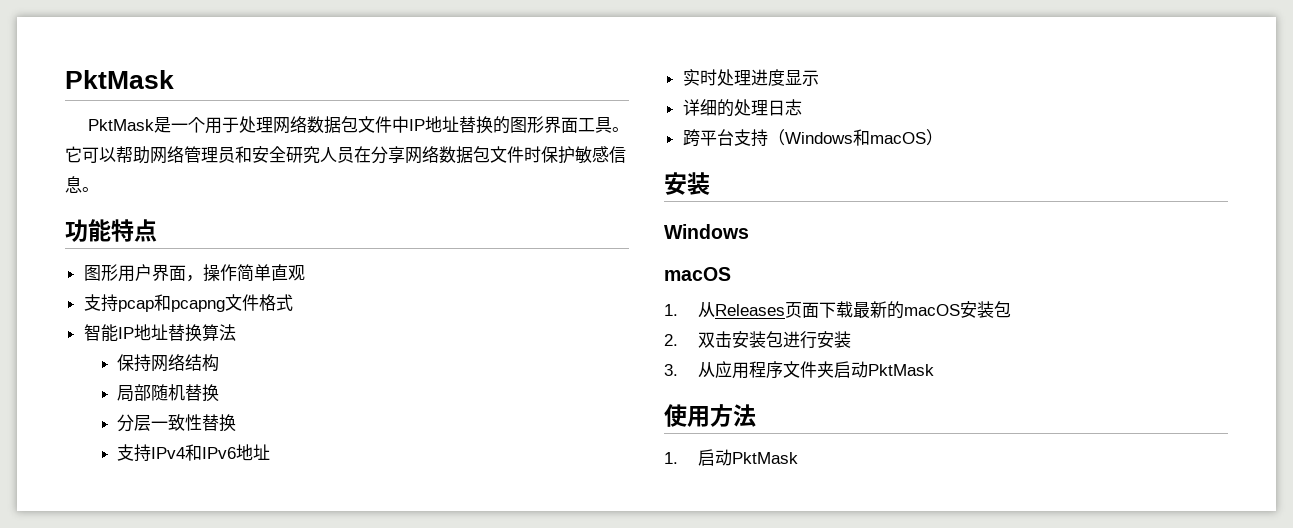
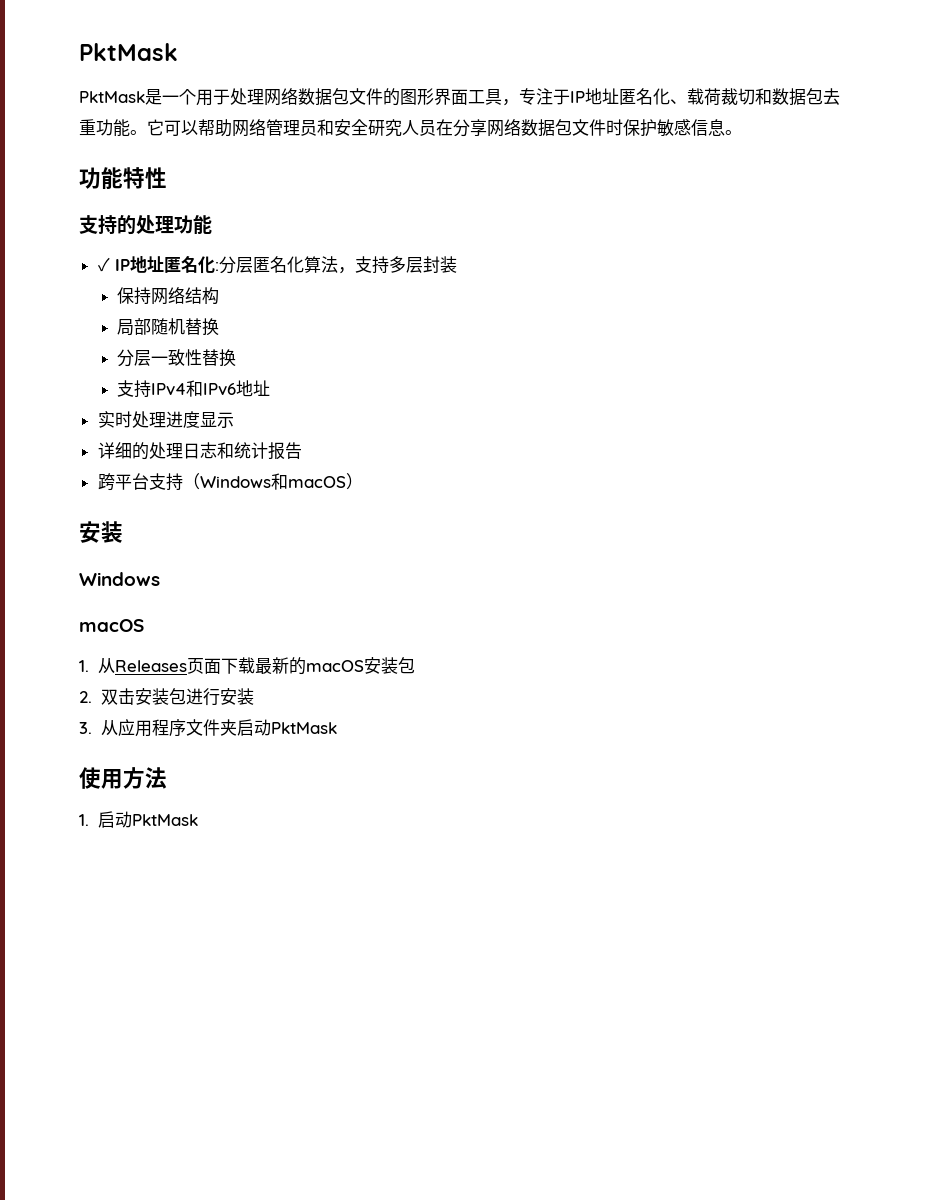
[391,116,612,134] 中IP地址替换的图形界面工具 -> [383,88,840,106] [79,119,130,137] 的图形界面工具，专注于IP地址匿名化、载荷裁切和数据包去重功能
[134,219,157,242] [83,264,305,282] [83,294,293,312] [83,324,236,342] 点 // 图形用户界面，操作简单直观 // 支持pcap和pcapng文件格式 // 智能IP地址替换算法 -> [145,167,167,189] [79,215,212,235] [97,256,457,274] 性 // 支持的处理功能 // ✓ IP地址匿名化:分层匿名化算法，支持多层封装
(802, 107) none -> [216,442,302,460] 和统计报告

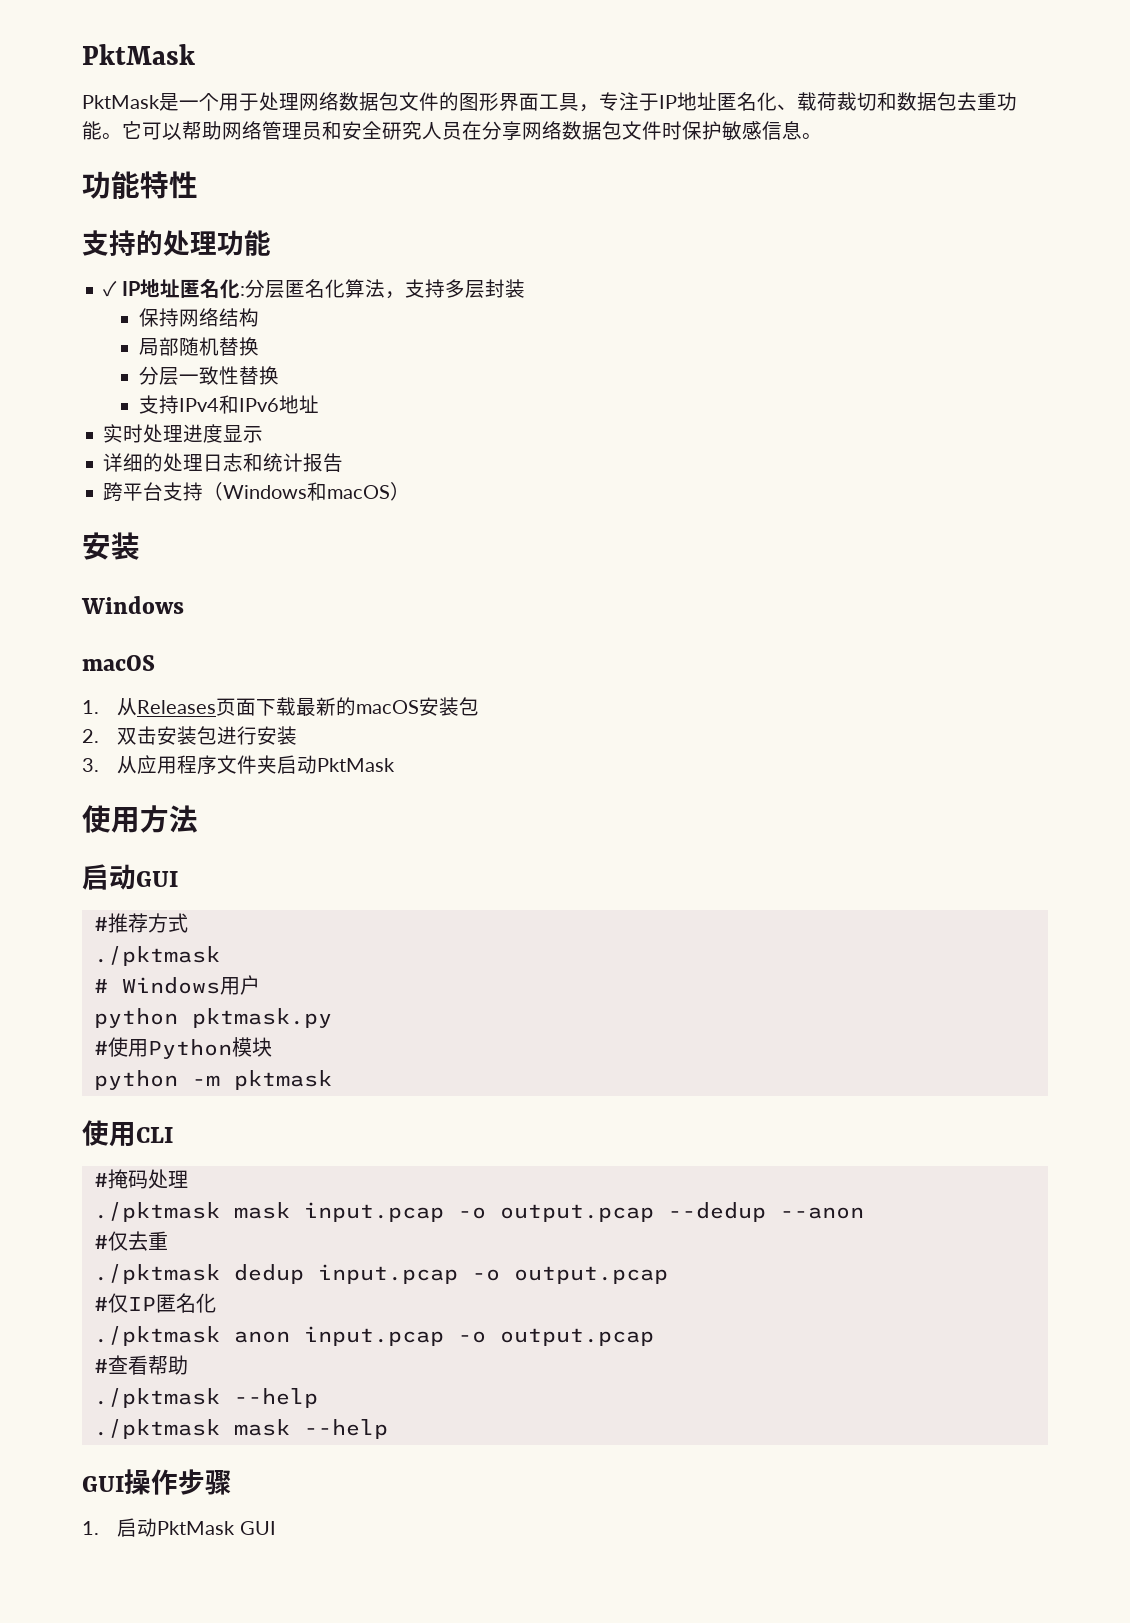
(167, 778) none -> [82,864,178,890] [93,913,188,933] [93,946,220,966] [93,975,260,995] [93,1008,332,1028] [93,1037,272,1059] [93,1070,332,1090] [82,1120,173,1147] [93,1169,188,1189] [93,1202,864,1222] [93,1231,168,1251] [93,1264,668,1284] [93,1293,216,1313] [93,1326,654,1346] [93,1355,188,1375] [93,1388,318,1408] [93,1419,388,1439] [82,1469,232,1495] // 启动GUI // #推荐方式 // ./pktmask // # Windows用户 // python pktmask.py // #使用Python模块 // python -m pktmask // 使用CLI // #掩码处理 // ./pktmask mask input.pcap -o output.pcap --dedup --anon // #仅去重 // ./pktmask dedup input.pcap -o output.pcap // #仅IP匿名化 // ./pktmask anon input.pcap -o output.pcap // #查看帮助 // ./pktmask --help // ./pktmask mask --help // GUI操作步骤
(199, 820) none -> [239,1521,276,1535] GUI

